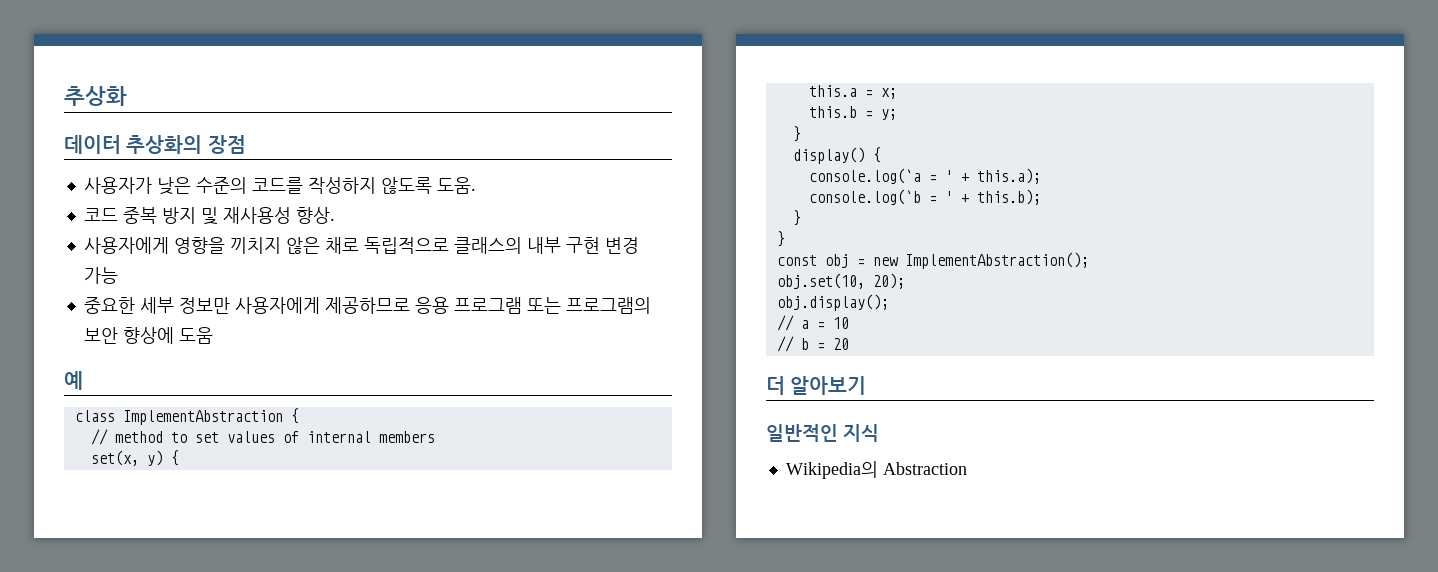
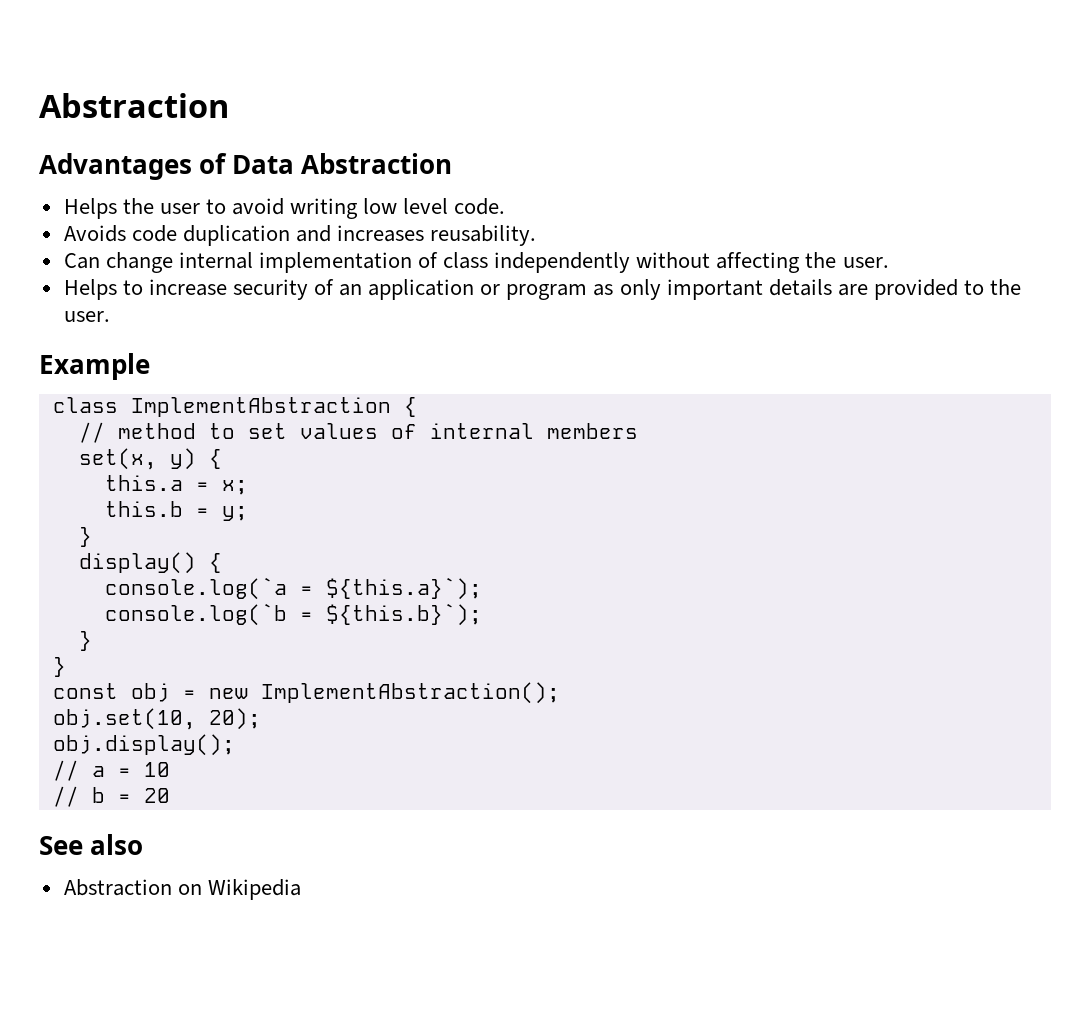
[64,86,127,106] [64,135,246,154] [83,177,476,195] [83,207,335,225] [83,237,639,254] [83,267,118,284] [83,297,651,314] [83,327,213,344] [64,371,83,390] 추상화 // 데이터 추상화의 장점 // 사용자가 낮은 수준의 코드를 작성하지 않도록 도움. // 코드 중복 방지 및 재사용성 향상. // 사용자에게 영향을 끼치지 않은 채로 독립적으로 클래스의 내부 구현 변경 가능 // 중요한 세부 정보만 사용자에게 제공하므로 응용 프로그램 또는 프로그램의 보안 향상에 도움 // 예 -> [39,93,229,118] [39,153,453,180] [63,198,506,219] [63,225,537,246] [63,252,889,273] [63,279,1021,300] [63,311,110,322] [39,353,150,380] Abstraction // Advantages of Data Abstraction // Helps the user to avoid writing low level code. // Avoids code duplication and increases reusability. // Can change internal implementation of class independently without affecting the user. // Helps to increase security of an application or program as only important details are provided to the user. // Example
[944,168,1041,184] ' + this.a); -> [325,577,482,600] ${this.a}`);
[944,189,1041,205] ' + this.b); -> [325,603,482,626] ${this.b}`);
[766,376,867,395] [766,424,880,442] [785,461,967,479] 더 알아보기 // 일반적인 지식 // Wikipedia의 Abstraction -> [39,834,144,855] [63,879,301,900] See also // Abstraction on Wikipedia

